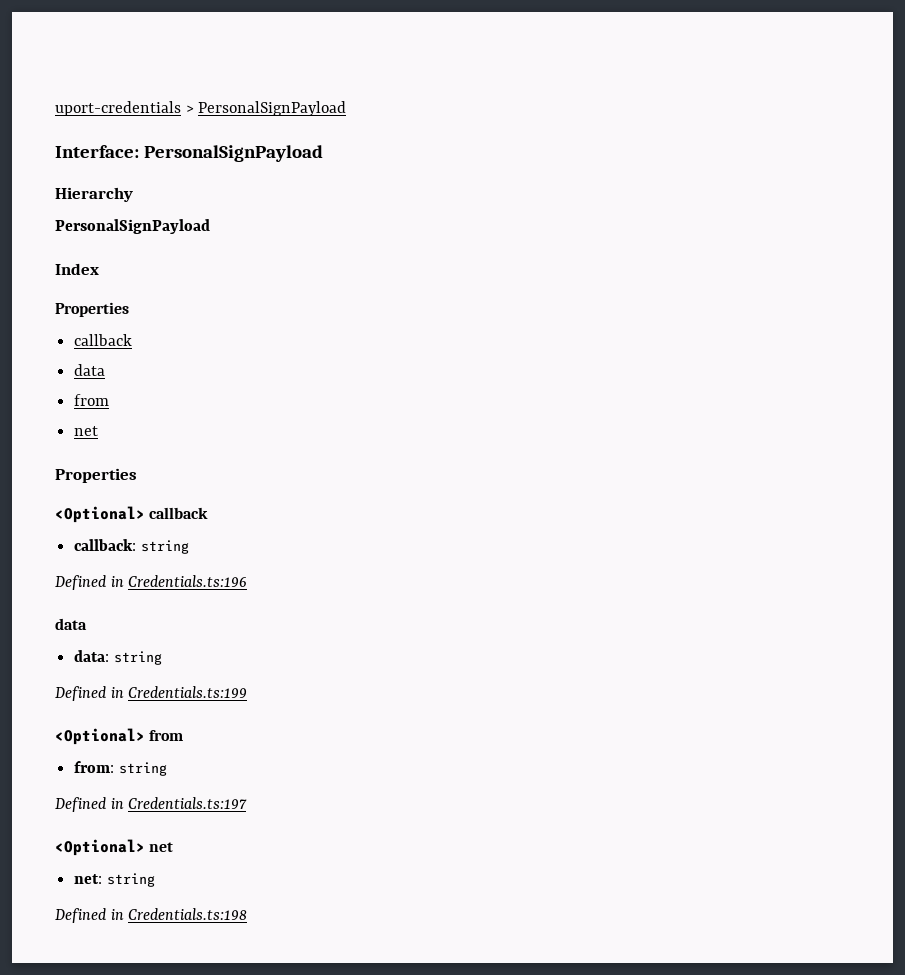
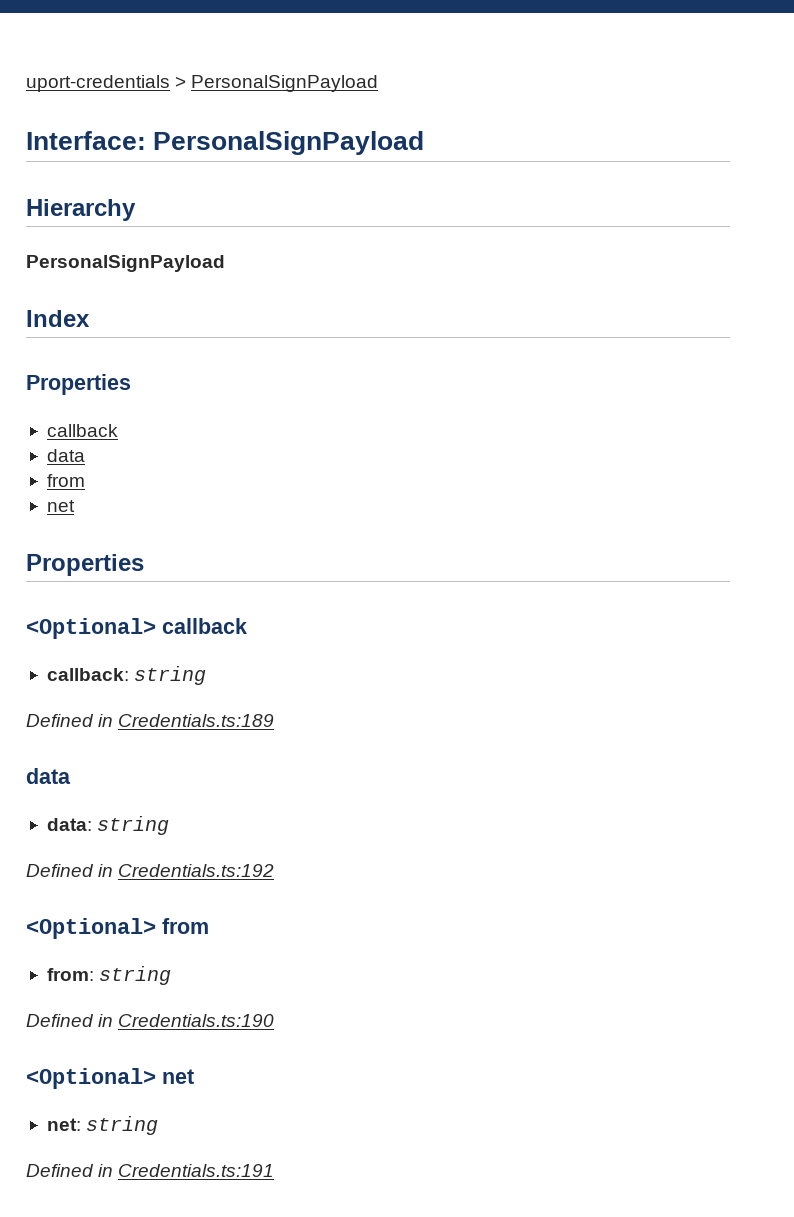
[128,575,248,587] Credentials.ts:196 -> [118,714,275,727] Credentials.ts:189
[128,686,248,698] Credentials.ts:199 -> [118,864,275,877] Credentials.ts:192
[128,797,248,809] Credentials.ts:197 -> [118,1014,275,1027] Credentials.ts:190
[128,908,248,920] Credentials.ts:198 -> [118,1164,275,1177] Credentials.ts:191

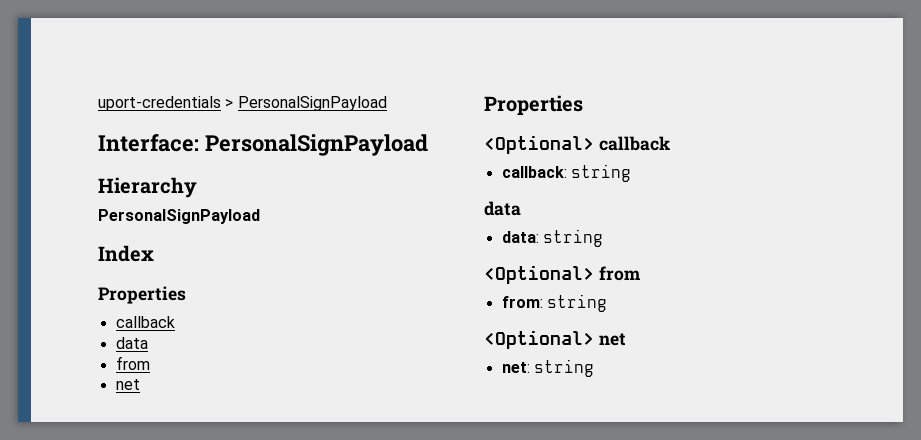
[26,714,275,727] // Defined in Credentials.ts:189 -> (631, 173) none
[26,864,275,877] // Defined in Credentials.ts:192 -> (603, 238) none
[26,1014,275,1027] // Defined in Credentials.ts:190 -> (607, 303) none
[26,1164,275,1177] // Defined in Credentials.ts:191 -> (594, 368) none

